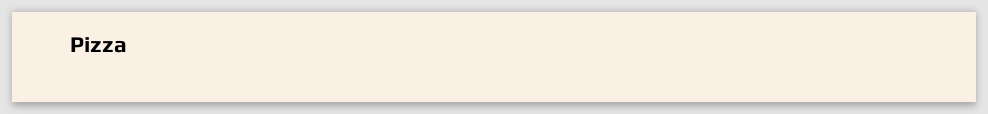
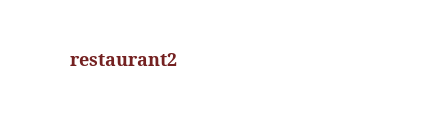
[70,37,127,53] Pizza -> [70,53,177,66] restaurant2

